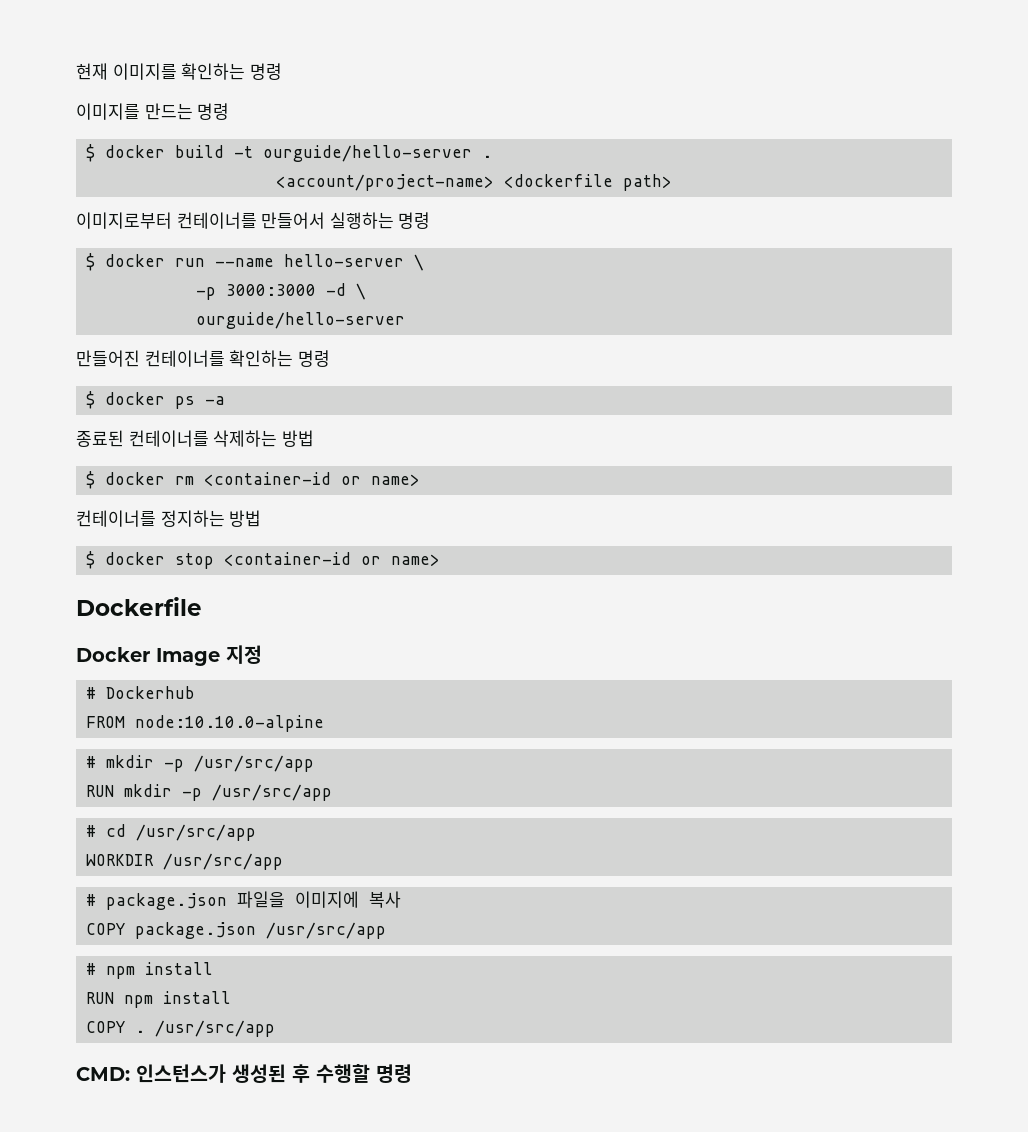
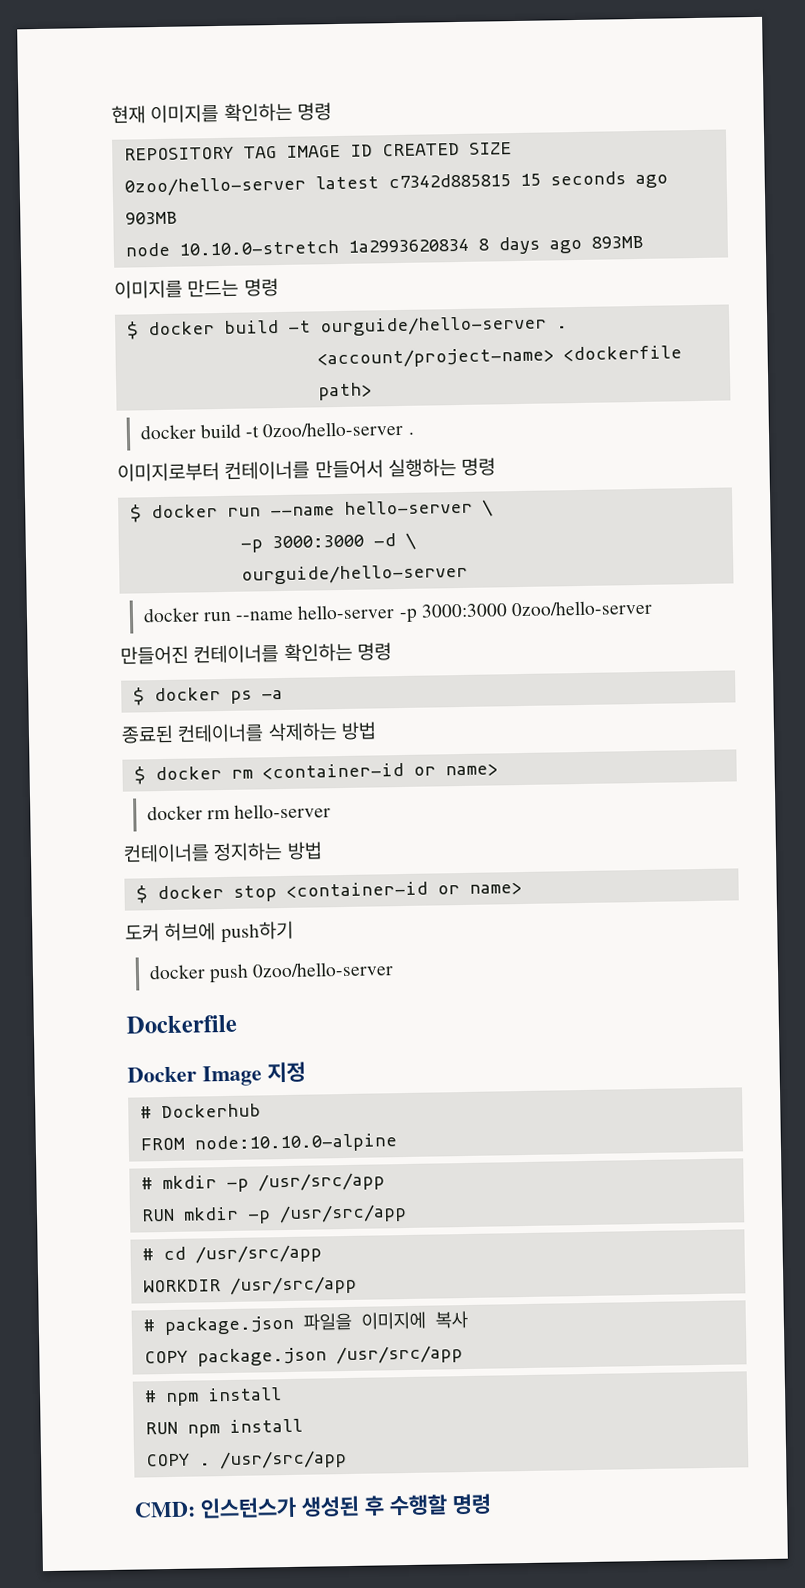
(282, 71) none -> [123,142,512,161] [123,171,668,197] [124,211,178,225] [124,235,644,257] // REPOSITORY TAG IMAGE ID CREATED SIZE // 0zoo/hello-server latest c7342d885815 15 seconds ago 903MB // node 10.10.0-stretch 1a2993620834 8 days ago 893MB
(673, 182) none -> [139,420,414,440] // docker build -t 0zoo/hello-server .
(406, 320) none -> [142,599,654,624] // docker run --name hello-server -p 3000:3000 0zoo/hello-server
(421, 480) none -> [146,803,332,821] // docker rm hello-server
(441, 560) none -> [125,920,294,944] [148,961,395,984] // 도커 허브에 push하기 // docker push 0zoo/hello-server

